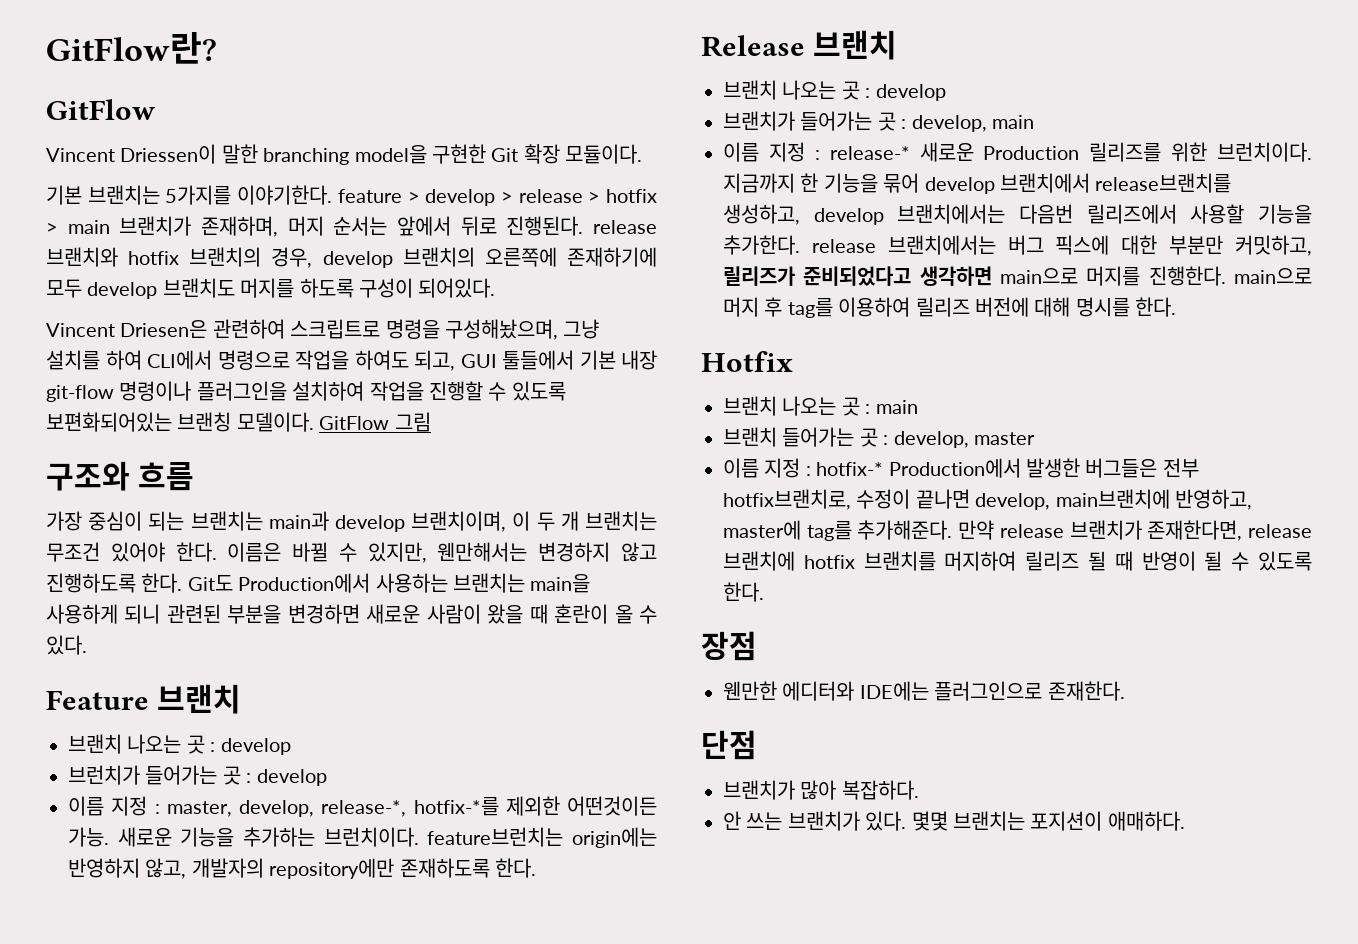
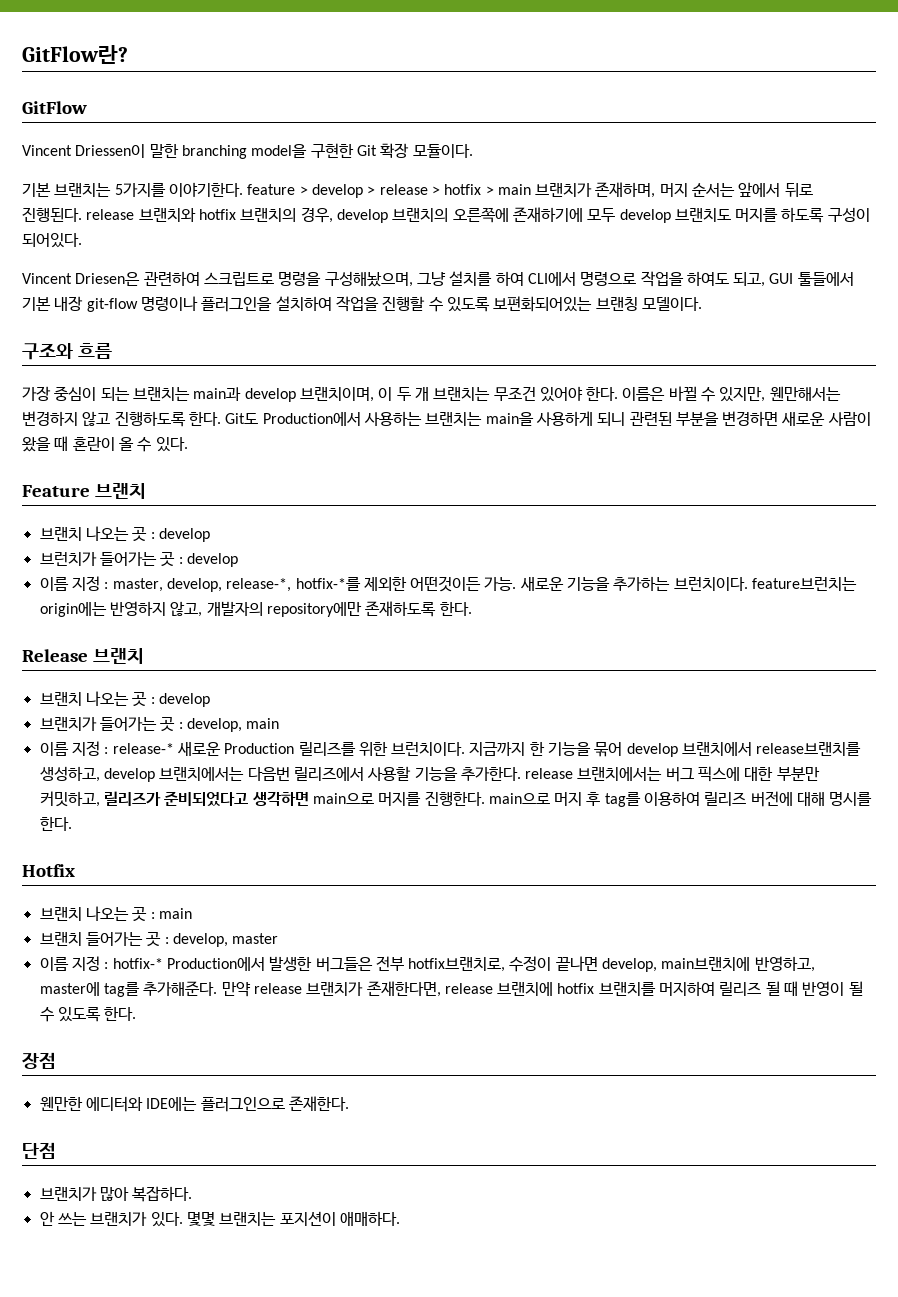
[319,412,431,432] GitFlow 그림 -> (702, 304) none

